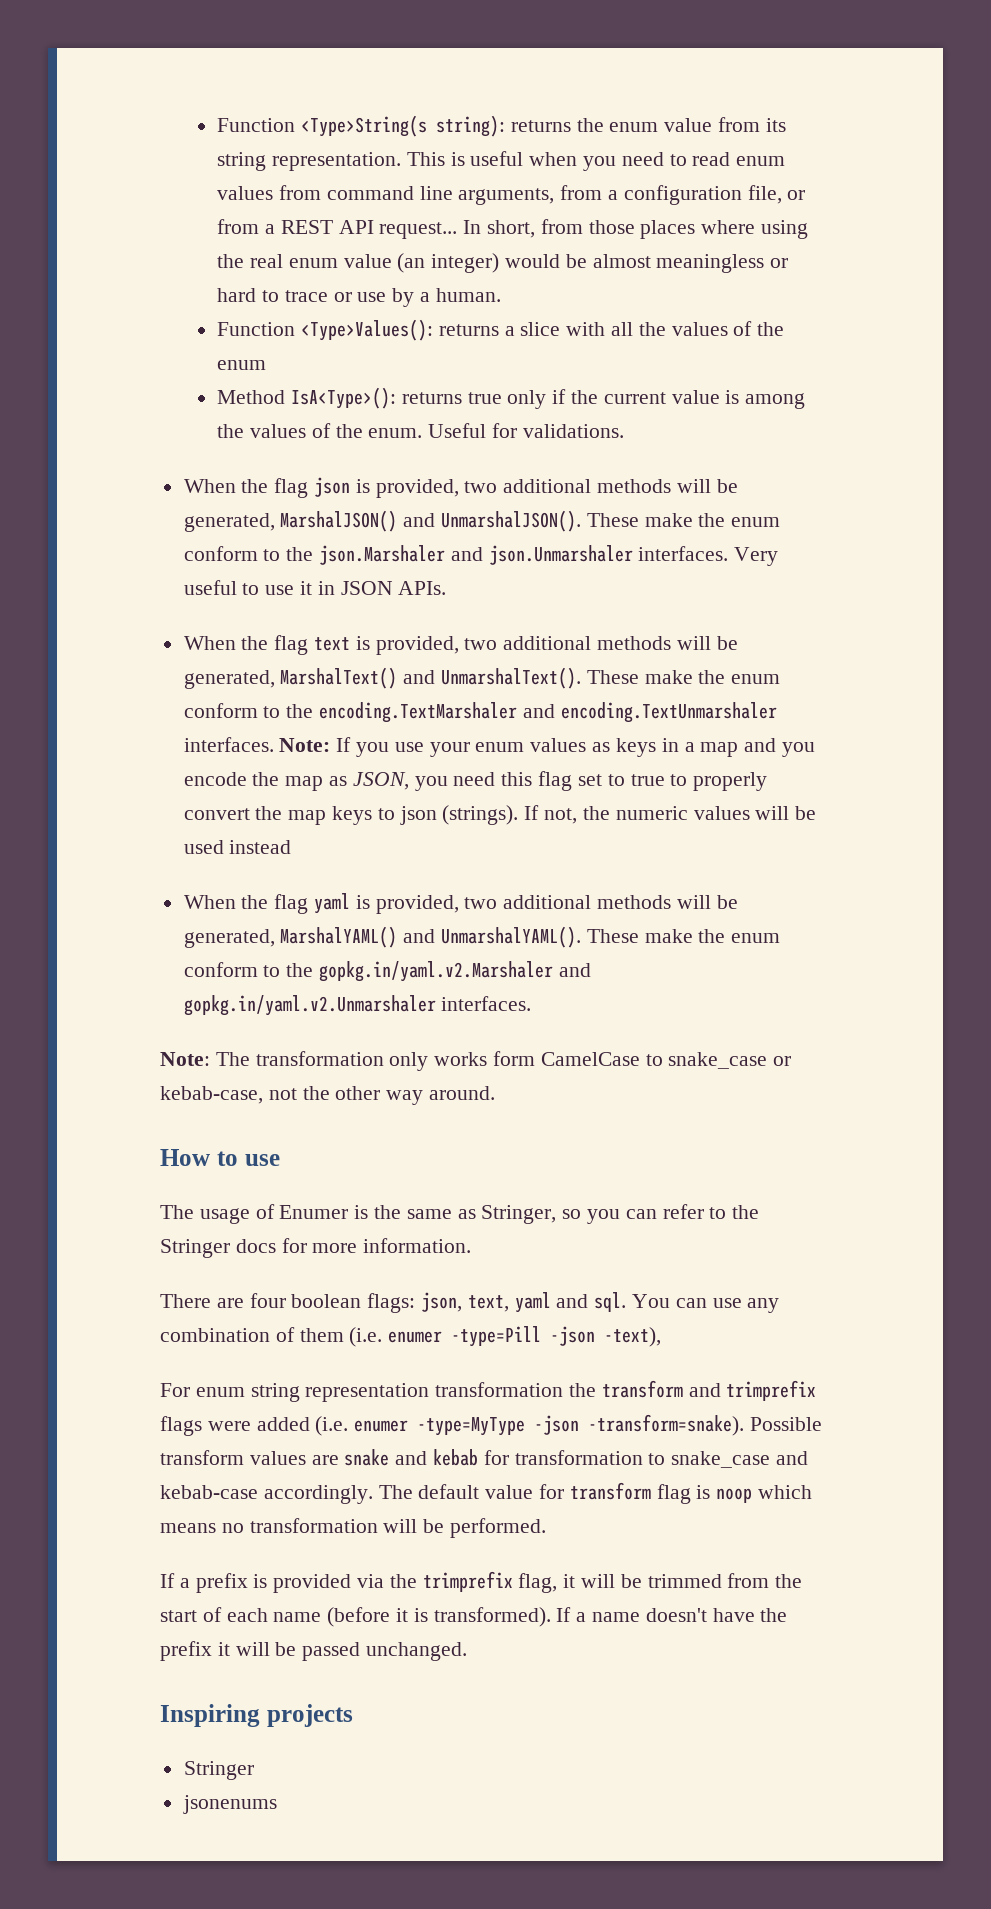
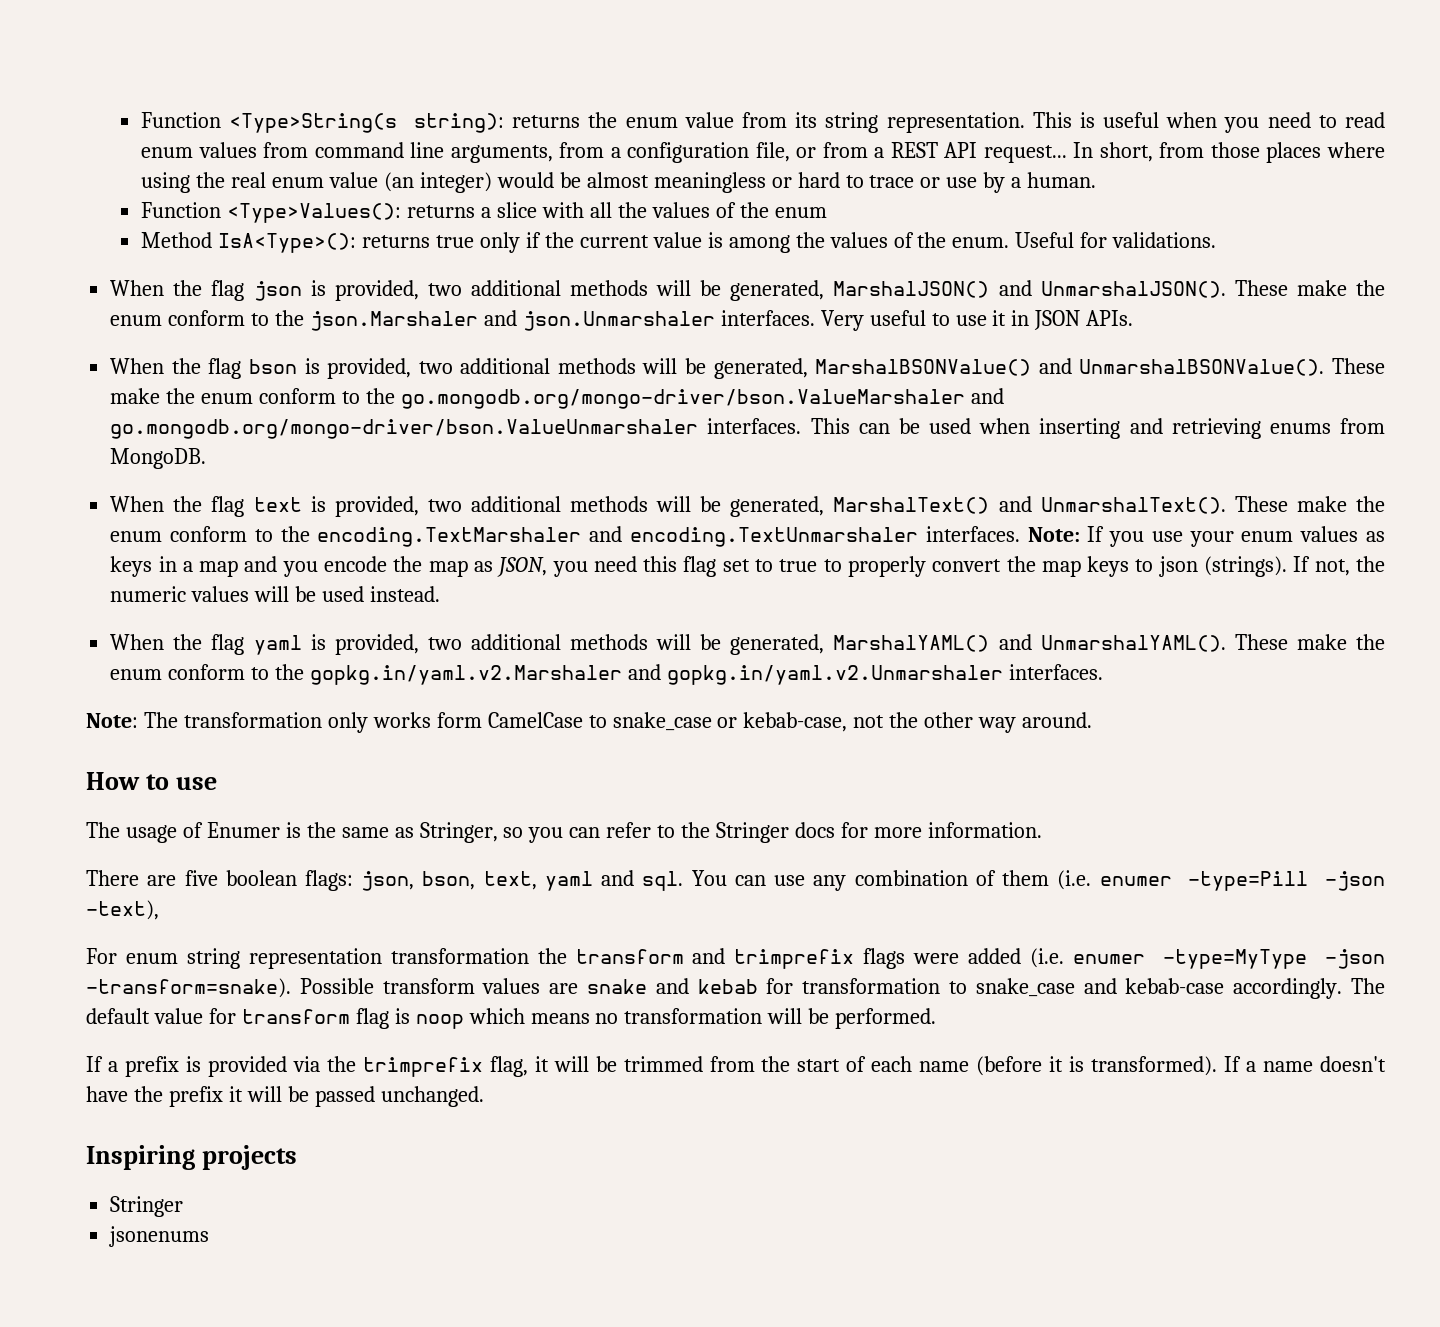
(447, 588) none -> [110,358,1385,379] [110,388,1004,409] [110,418,1385,439] [110,448,207,469] // When the flag bson is provided, two additional methods will be generated, MarshalBSONValue() and UnmarshalBSONValue(). These make the enum conform to the go.mongodb.org/mongo-driver/bson.ValueMarshaler and go.mongodb.org/mongo-driver/bson.ValueUnmarshaler interfaces. This can be used when inserting and retrieving enums from MongoDB.
[229,840,292,854] instead -> [369,586,440,602] instead.
[249,1293,286,1308] four -> [184,870,218,886] five
(463, 1302) none -> [422,871,476,890] bson,

